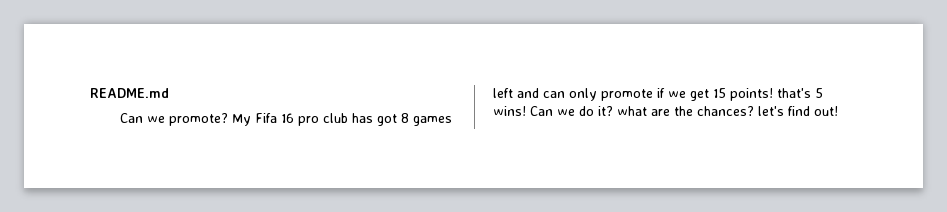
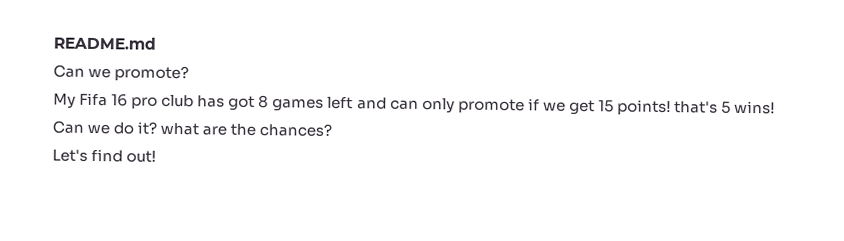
(228, 119) none -> (190, 73) //
(526, 111) none -> (776, 107) //
[758,106,784,116] let's -> [52,149,88,162] // Let's

